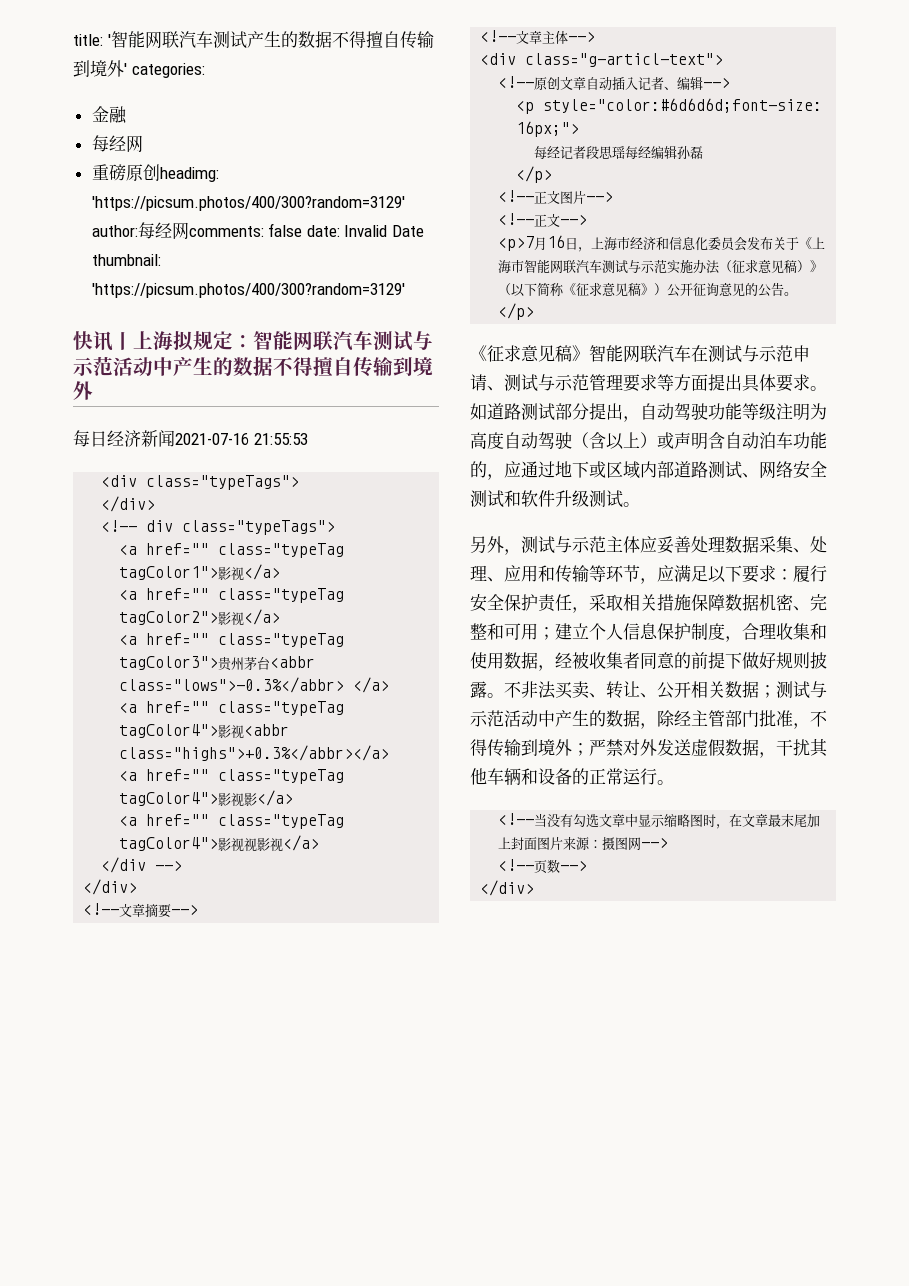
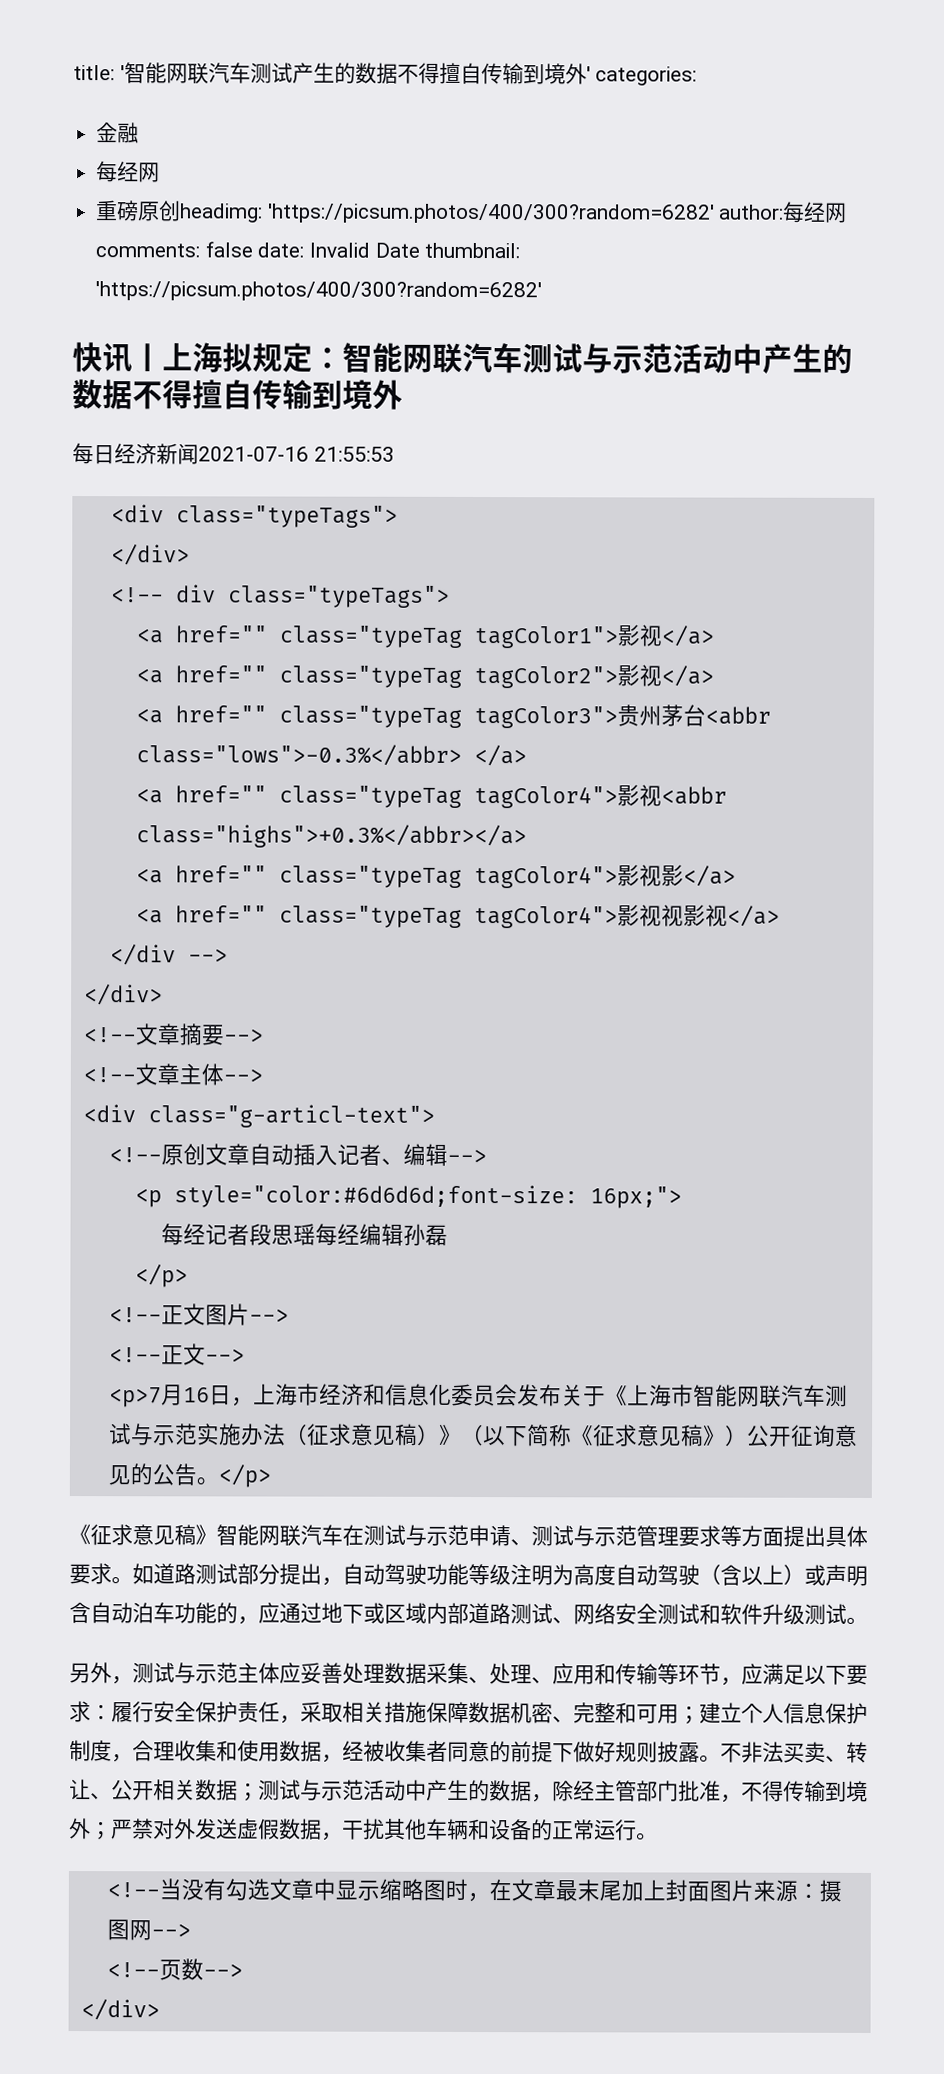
[91,196,405,211] 'https://picsum.photos/400/300?random=3129' -> [266,203,715,224] 'https://picsum.photos/400/300?random=6282'
[91,283,405,298] 'https://picsum.photos/400/300?random=3129' -> [95,281,543,302] 'https://picsum.photos/400/300?random=6282'

